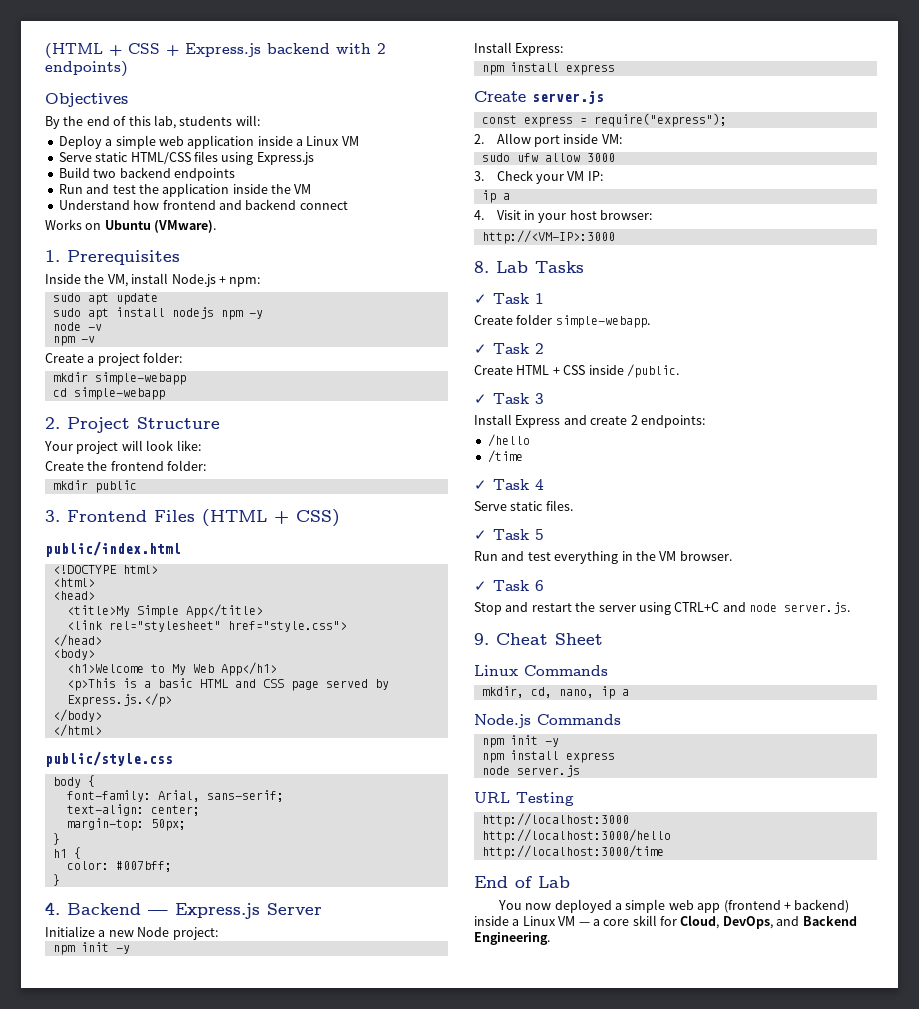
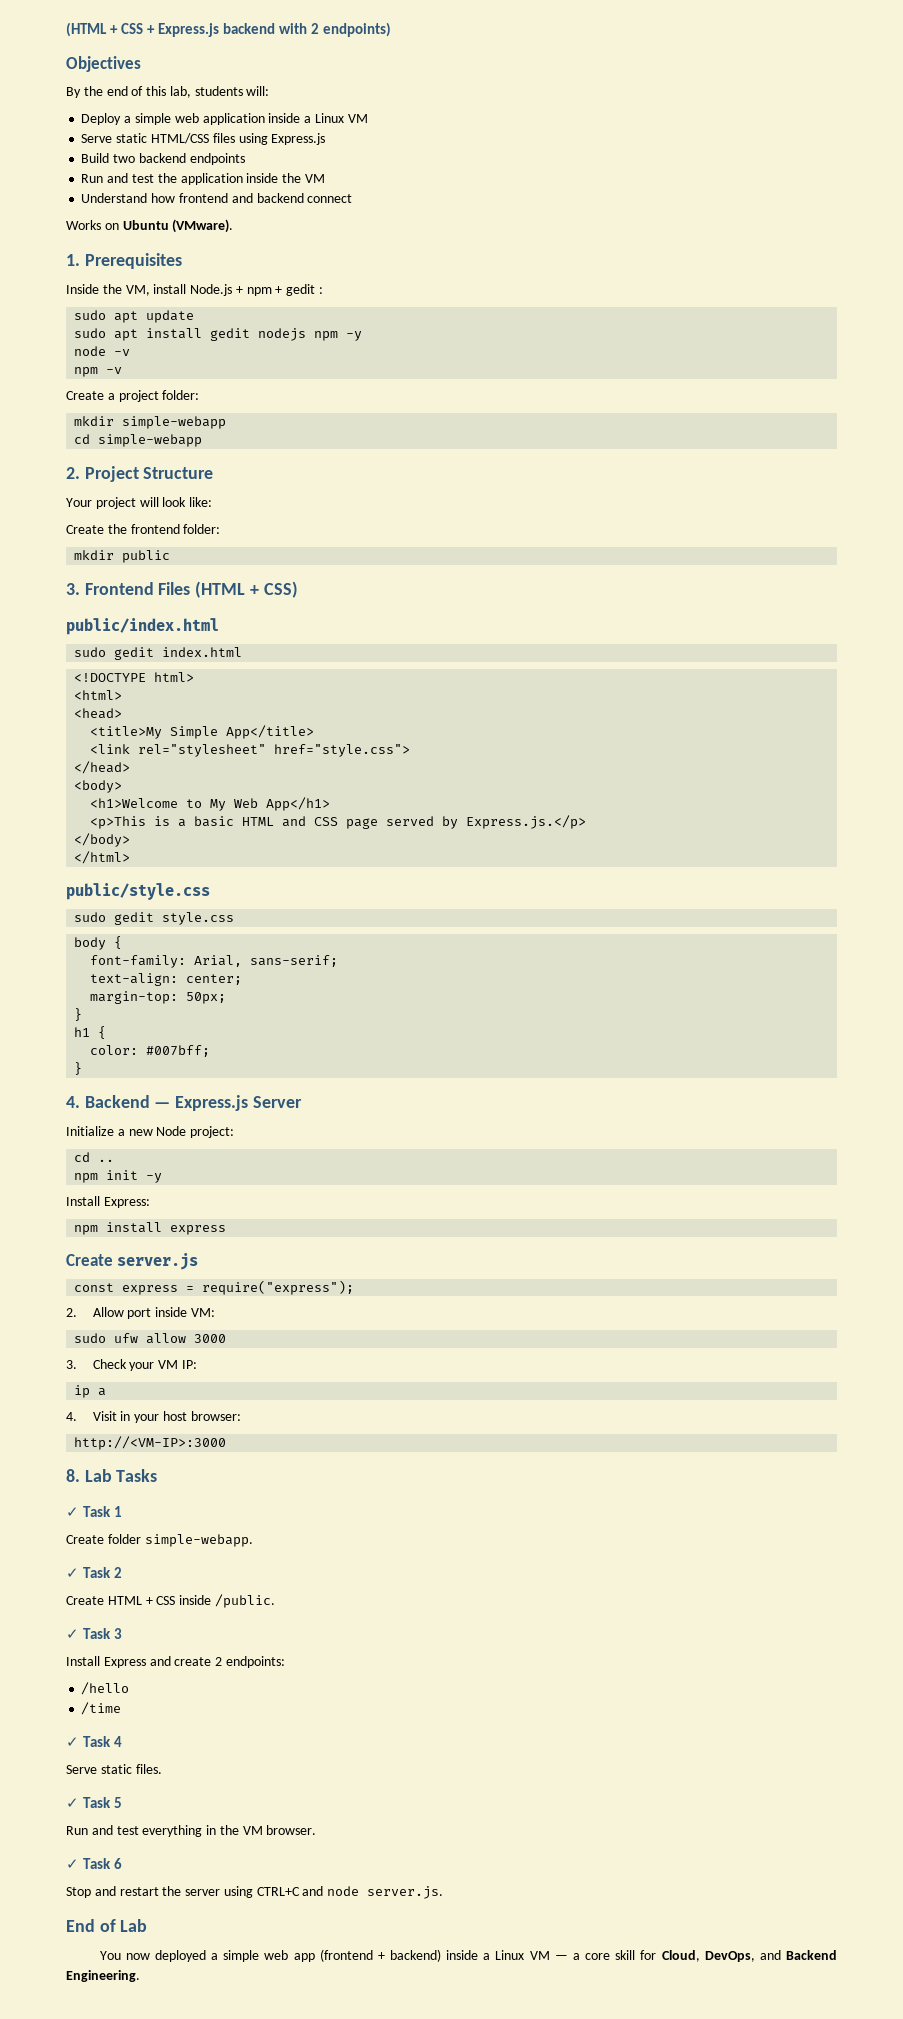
[229,277,261,287] npm: -> [246,284,324,296] npm + gedit :
(165, 312) none -> [210,328,251,341] gedit
(181, 549) none -> [74,647,243,660] // sudo gedit index.html
(173, 759) none -> [74,912,235,925] // sudo gedit style.css
(218, 933) none -> [74,1152,115,1162] // cd ..
[474,633,603,645] [474,665,608,676] [481,686,629,699] [474,714,621,728] [481,735,559,748] [481,750,615,763] [481,765,580,777] [474,792,574,806] [481,813,629,827] [481,829,671,843] [481,845,664,859] // 9. Cheat Sheet // Linux Commands // mkdir, cd, nano, ip a // Node.js Commands // npm init -y // npm install express // node server.js // URL Testing // http://localhost:3000 // http://localhost:3000/hello // http://localhost:3000/time -> (444, 1892) none

